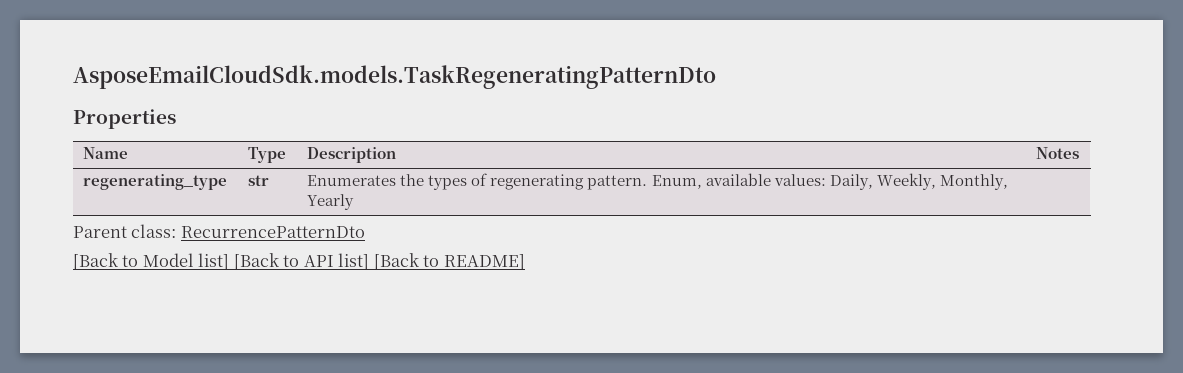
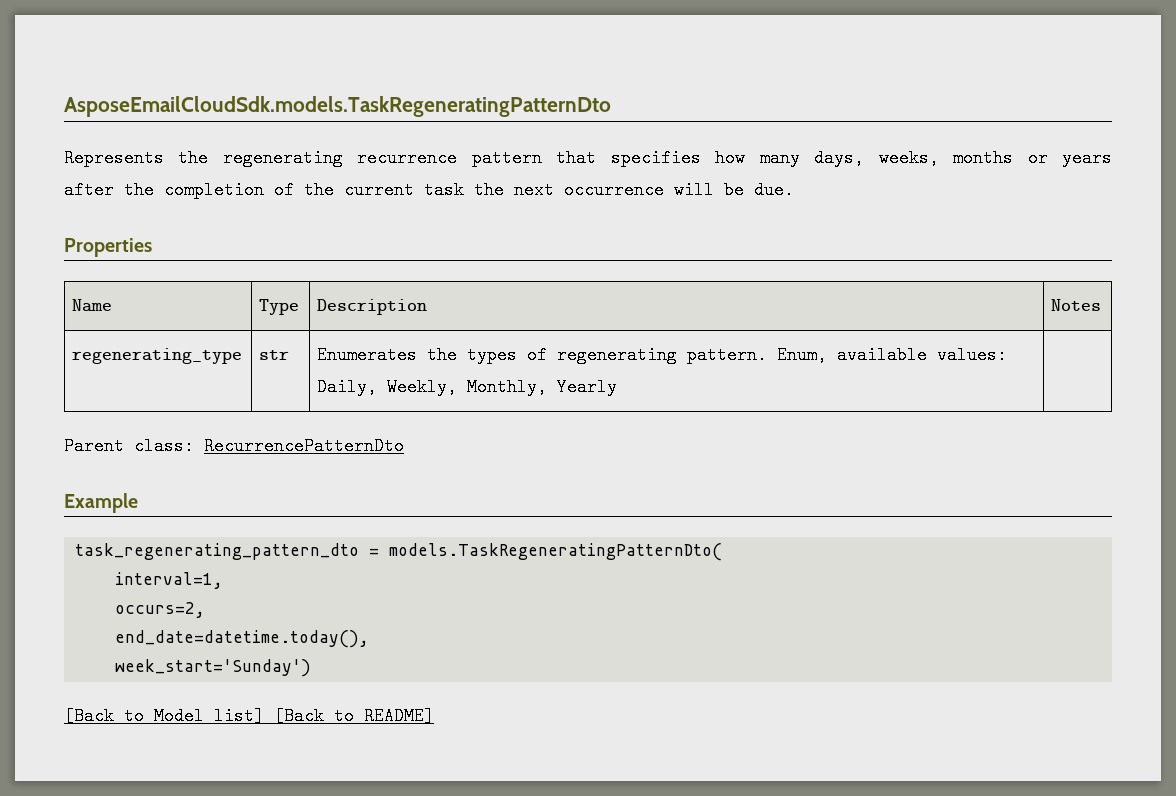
(716, 77) none -> [64,149,1112,167] [64,181,794,199] // Represents the regenerating recurrence pattern that specifies how many days, weeks, months or years after the completion of the current task the next occurrence will be due.
(365, 232) none -> [64,493,138,513] [75,543,723,561] [115,572,224,589] [115,602,206,618] [115,630,370,648] [115,659,312,677] // Example // task_regenerating_pattern_dto = models.TaskRegeneratingPatternDto( // interval=1, // occurs=2, // end_date=datetime.today(), // week_start='Sunday')
[303,253,440,270] API list] [Back to -> (354, 716) none

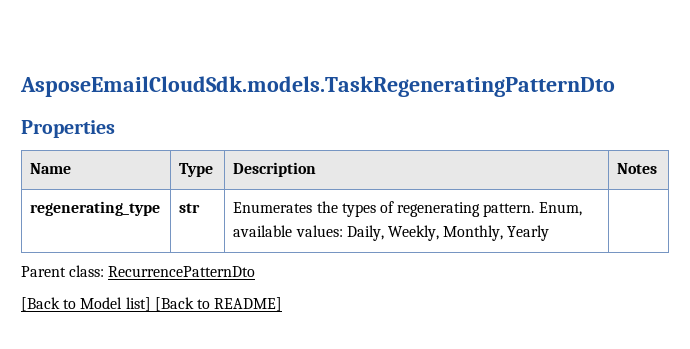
[64,149,1112,167] [64,181,794,199] // Represents the regenerating recurrence pattern that specifies how many days, weeks, months or years after the completion of the current task the next occurrence will be due. -> (615, 86) none
[64,493,138,513] [75,543,723,561] [115,572,224,589] [115,602,206,618] [115,630,370,648] [115,659,312,677] // Example // task_regenerating_pattern_dto = models.TaskRegeneratingPatternDto( // interval=1, // occurs=2, // end_date=datetime.today(), // week_start='Sunday') -> (256, 271) none

